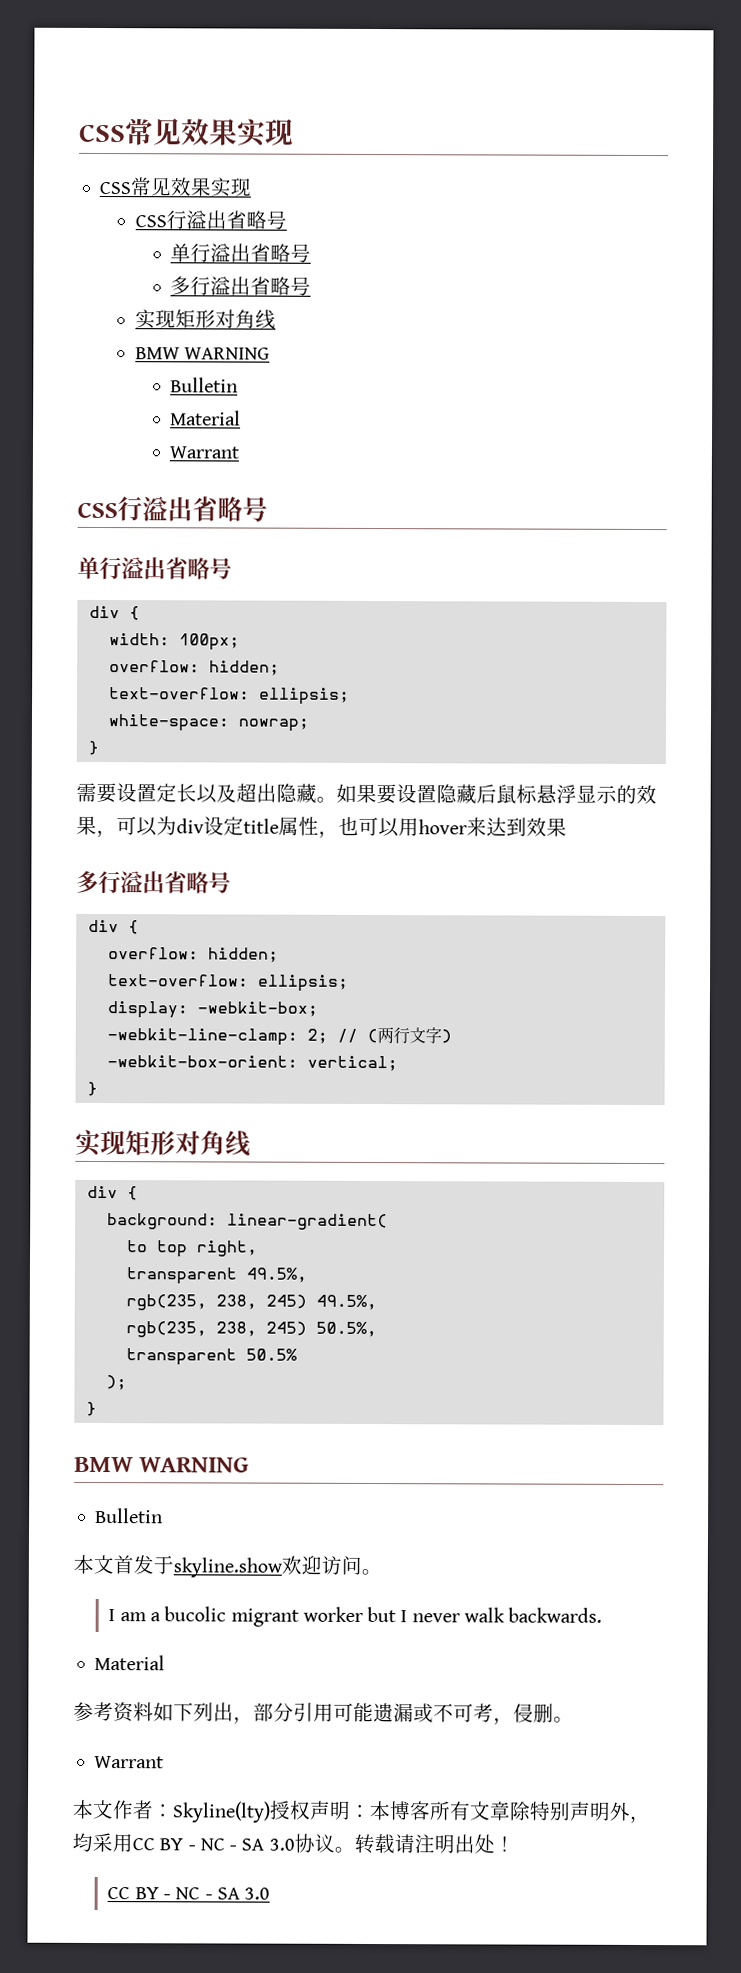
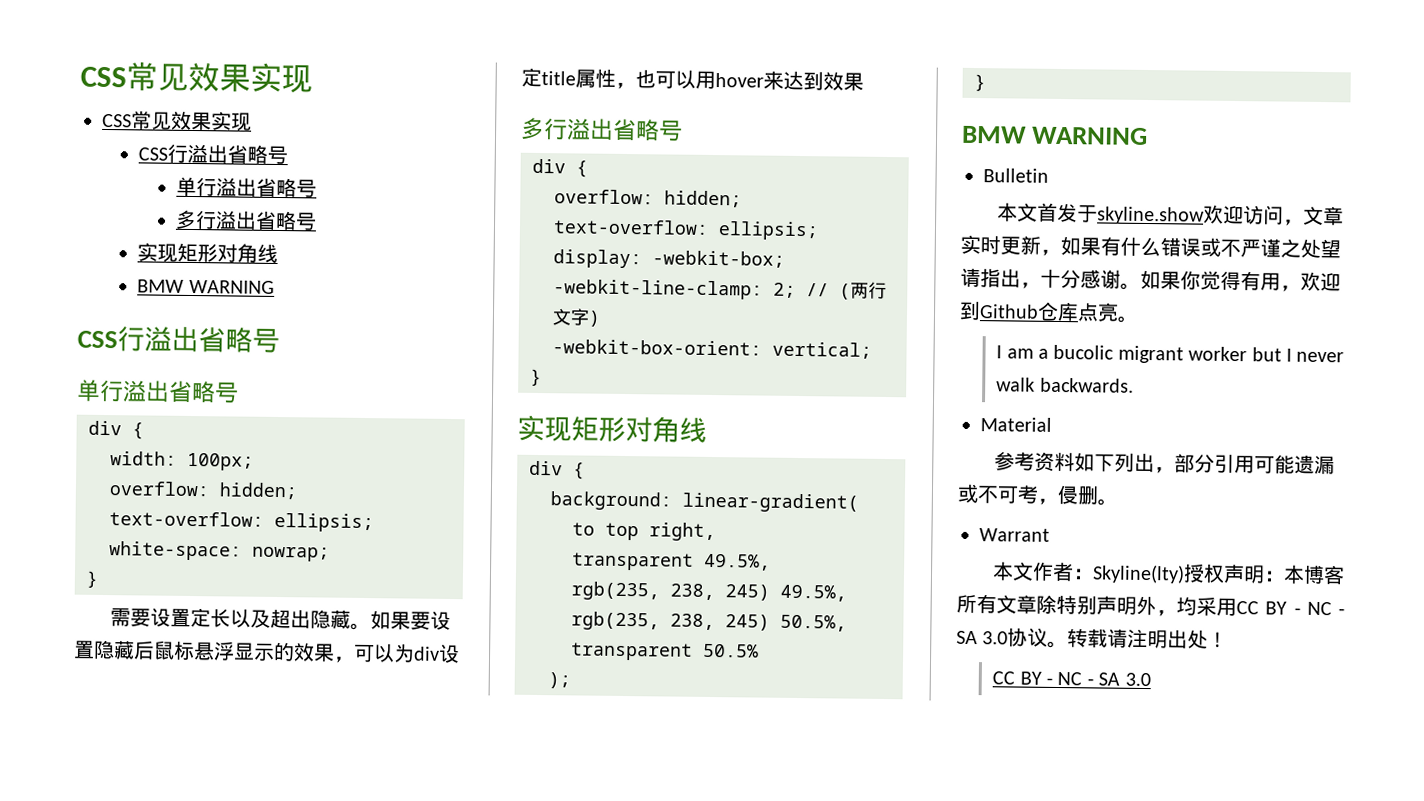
[170,377,239,393] [170,410,242,426] [169,446,240,459] // Bulletin // Material // Warrant -> (275, 286) none
(362, 1565) none -> [1282,205,1344,226] [960,234,1341,259] [960,267,1341,292] [959,300,1119,322] ，文章实时更新，如果有什么错误或不严谨之处望请指出，十分感谢。如果你觉得有用，欢迎到Github仓库点亮

